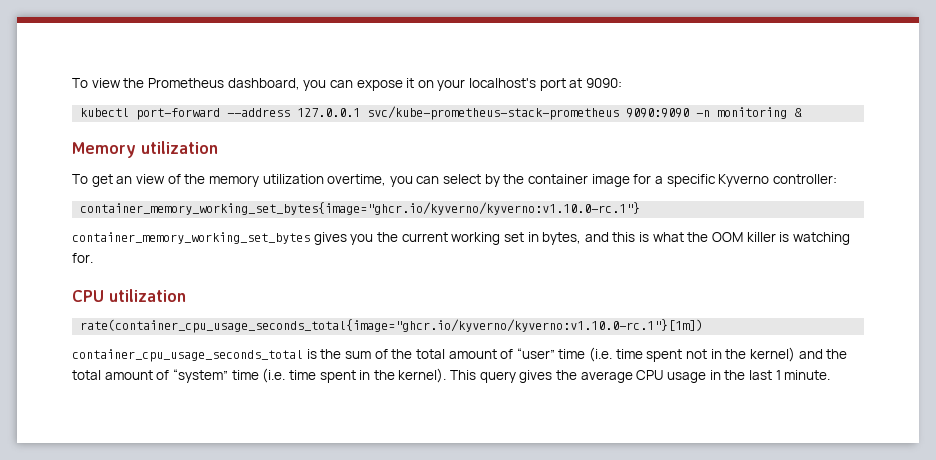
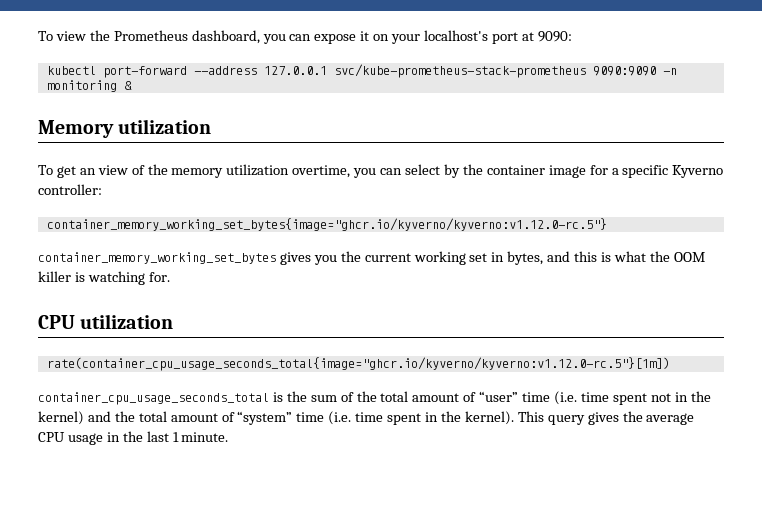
[80,202,641,215] container_memory_working_set_bytes{image="ghcr.io/kyverno/kyverno:v1.10.0-rc.1"} -> [46,218,607,231] container_memory_working_set_bytes{image="ghcr.io/kyverno/kyverno:v1.12.0-rc.5"}
[80,319,704,333] rate(container_cpu_usage_seconds_total{image="ghcr.io/kyverno/kyverno:v1.10.0-rc.1"}[1m]) -> [46,357,670,371] rate(container_cpu_usage_seconds_total{image="ghcr.io/kyverno/kyverno:v1.12.0-rc.5"}[1m])

